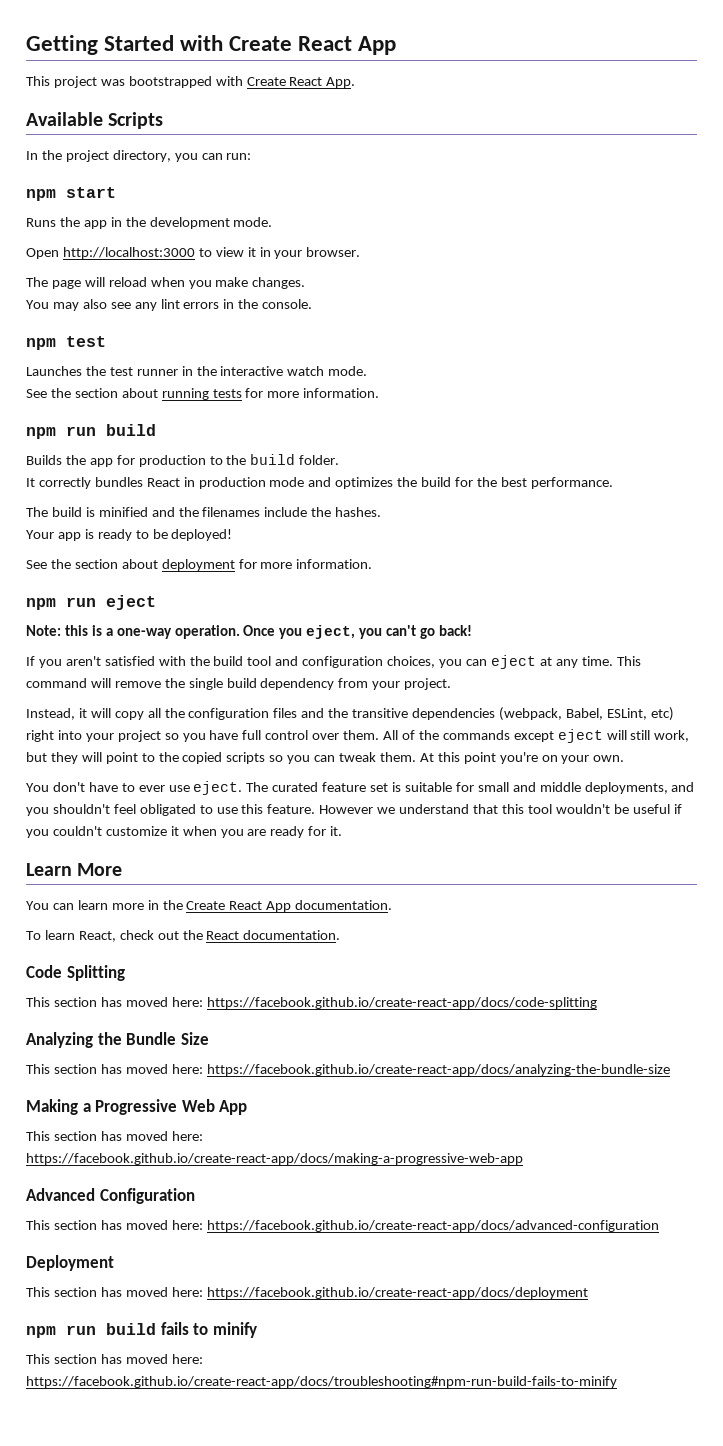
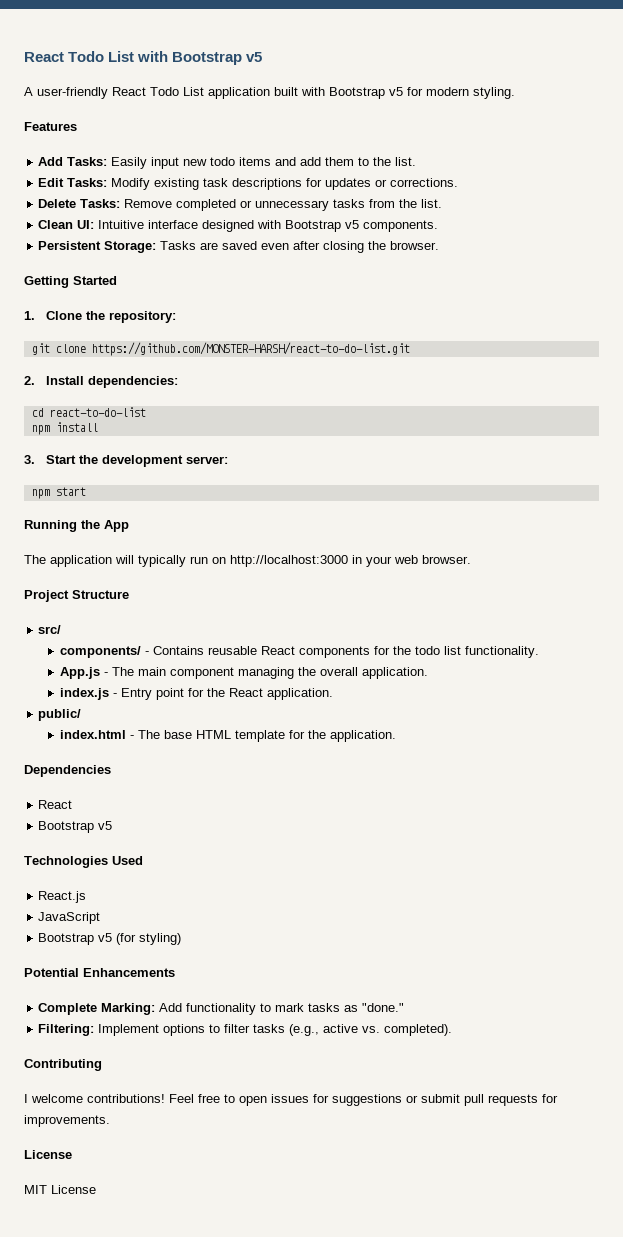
[26,35,397,55] [26,76,356,88] [26,112,164,129] [26,150,252,162] [26,187,116,201] [26,217,273,229] [26,247,256,259] Getting Started with Create React App // This project was bootstrapped with Create React App. // Available Scripts // In the project directory, you can run: // npm start // Runs the app in the development mode. // Open http://localhost:3000 to view it -> [24,51,263,65] [24,87,515,99] [24,122,77,131] [38,157,417,169] [38,178,459,190] [38,199,443,211] [38,220,439,232] [38,241,440,253] [24,276,117,288] [24,311,176,323] [31,342,410,356] [24,376,178,388] [31,407,146,417] [31,422,98,435] [24,455,228,467] [31,487,86,499] [24,520,129,532] [24,555,348,567] React Todo List with Bootstrap v5 // A user-friendly React Todo List application built with Bootstrap v5 for modern styling. // Features // Add Tasks: Easily input new todo items and add them to the list. // Edit Tasks: Modify existing task descriptions for updates or corrections. // Delete Tasks: Remove completed or unnecessary tasks from the list. // Clean UI: Intuitive interface designed with Bootstrap v5 components. // Persistent Storage: Tasks are saved even after closing the browser. // Getting Started // 1. Clone the repository: // git clone https://github.com/MONSTER-HARSH/react-to-do-list.git // 2. Install dependencies: // cd react-to-do-list // npm install // 3. Start the development server: // npm start // Running the App // The application will typically run on http://localhost:3000
[306,247,361,257] [26,277,306,289] [26,299,313,311] [26,336,106,350] [26,366,368,376] [26,388,380,400] [26,424,156,439] [26,454,340,467] [26,477,613,489] [26,507,382,517] [26,529,233,541] [26,559,373,571] [26,595,156,610] [26,625,472,639] [26,655,641,669] [26,678,452,690] [26,707,674,721] [26,729,690,743] [26,752,625,764] [26,781,695,795] [26,804,682,816] [26,826,343,838] [26,863,123,876] [26,900,393,912] [26,930,341,942] [26,965,125,981] [26,997,597,1009] [26,1032,209,1048] [26,1064,670,1076] [26,1099,248,1115] [26,1131,203,1141] [26,1153,523,1165] [26,1188,195,1204] [26,1220,659,1232] [26,1255,114,1271] [26,1287,588,1299] [26,1322,257,1338] [26,1354,203,1364] [26,1376,617,1388] browser. // The page will reload when you make changes. // You may also see any lint errors in the console. // npm test // Launches the test runner in the interactive watch mode. // See the section about running tests for more information. // npm run build // Builds the app for production to the build folder. // It correctly bundles React in production mode and optimizes the build for the best performance. // The build is minified and the filenames include the hashes. // Your app is ready to be deployed! // See the section about deployment for more information. // npm run eject // Note: this is a one-way operation. Once you eject, you can't go back! // If you aren't satisfied with the build tool and configuration choices, you can eject at any time. This command will remove the single build dependency from your project. // Instead, it will copy all the configuration files and the transitive dependencies (webpack, Babel, ESLint, etc) right into your project so you have full control over them. All of the commands except eject will still work, but they will point to the copied scripts so you can tweak them. At this point you're on your own. // You don't have to ever use eject. The curated feature set is suitable for small and middle deployments, and you shouldn't feel obligated to use this feature. However we understand that this tool wouldn't be useful if you couldn't customize it when you are ready for it. // Learn More // You can learn more in the Create React App documentation. // To learn React, check out the React documentation. // Code Splitting // This section has moved here: https://facebook.github.io/create-react-app/docs/code-splitting // Analyzing the Bundle Size // This section has moved here: https://facebook.github.io/create-react-app/docs/analyzing-the-bundle-size // Making a Progressive Web App // This section has moved here: https://facebook.github.io/create-react-app/docs/making-a-progressive-web-app // Advanced Configuration // This section has moved here: https://facebook.github.io/create-react-app/docs/advanced-configuration // Deployment // This section has moved here: https://facebook.github.io/create-react-app/docs/deployment // npm run build fails to minify // This section has moved here: https://facebook.github.io/create-react-app/docs/troubleshooting#npm-run-build-fails-to-minify -> [394,555,471,564] [24,590,129,602] [38,625,62,634] [60,646,540,658] [60,667,429,679] [60,688,334,700] [38,709,82,721] [60,730,397,742] [24,765,111,777] [38,800,73,809] [38,821,113,833] [24,856,143,868] [38,891,87,903] [38,912,101,924] [38,933,182,945] [24,968,175,977] [38,1003,405,1015] [38,1024,453,1036] [24,1059,102,1071] [24,1094,558,1106] [24,1115,110,1127] [24,1150,72,1159] [24,1185,96,1194] web browser. // Project Structure // src/ // components/ - Contains reusable React components for the todo list functionality. // App.js - The main component managing the overall application. // index.js - Entry point for the React application. // public/ // index.html - The base HTML template for the application. // Dependencies // React // Bootstrap v5 // Technologies Used // React.js // JavaScript // Bootstrap v5 (for styling) // Potential Enhancements // Complete Marking: Add functionality to mark tasks as "done." // Filtering: Implement options to filter tasks (e.g., active vs. completed). // Contributing // I welcome contributions! Feel free to open issues for suggestions or submit pull requests for improvements. // License // MIT License

